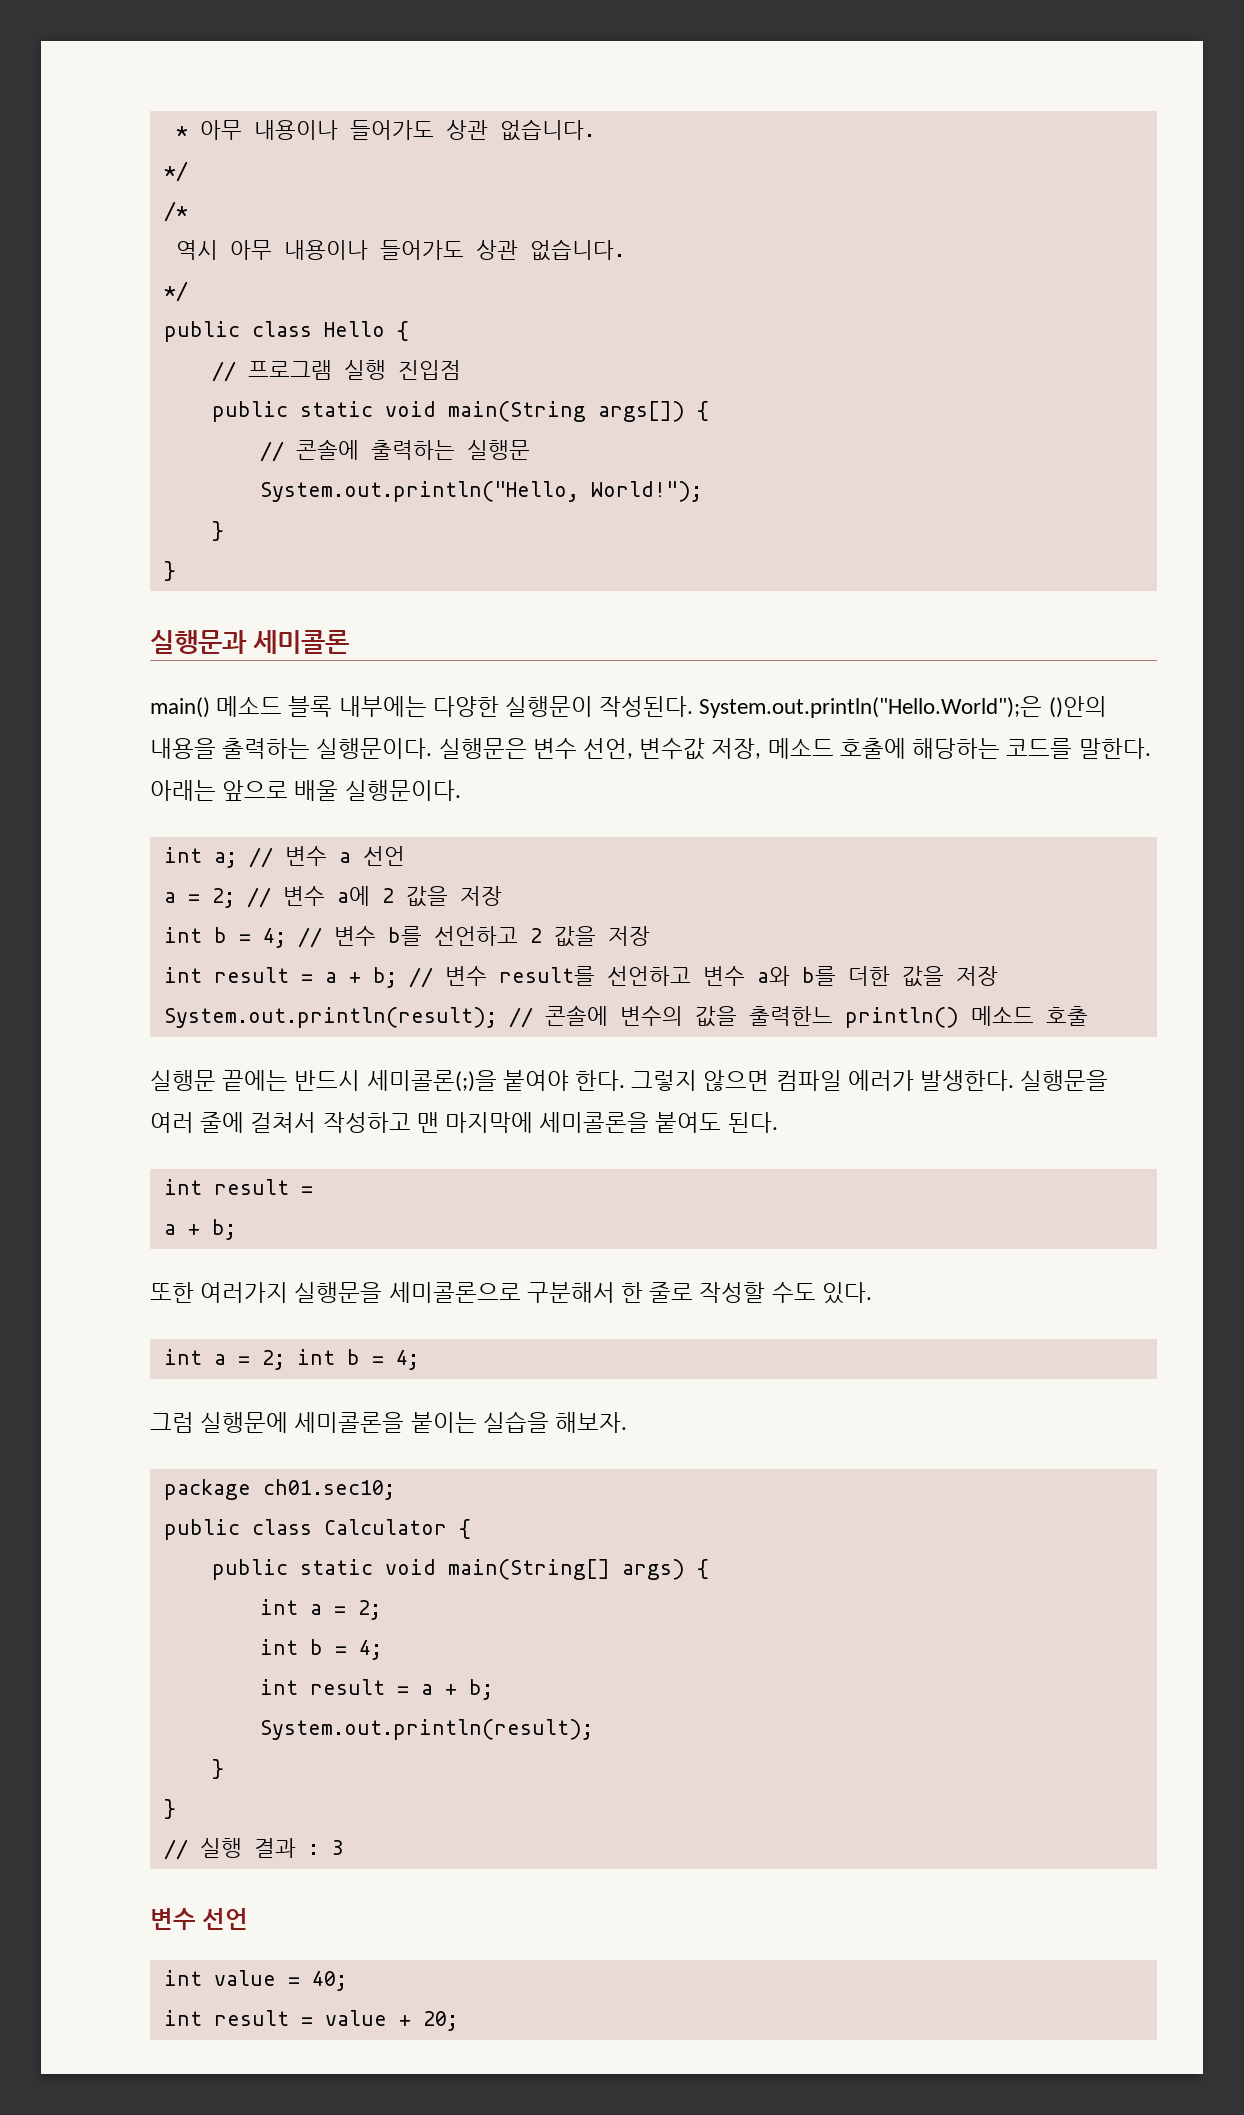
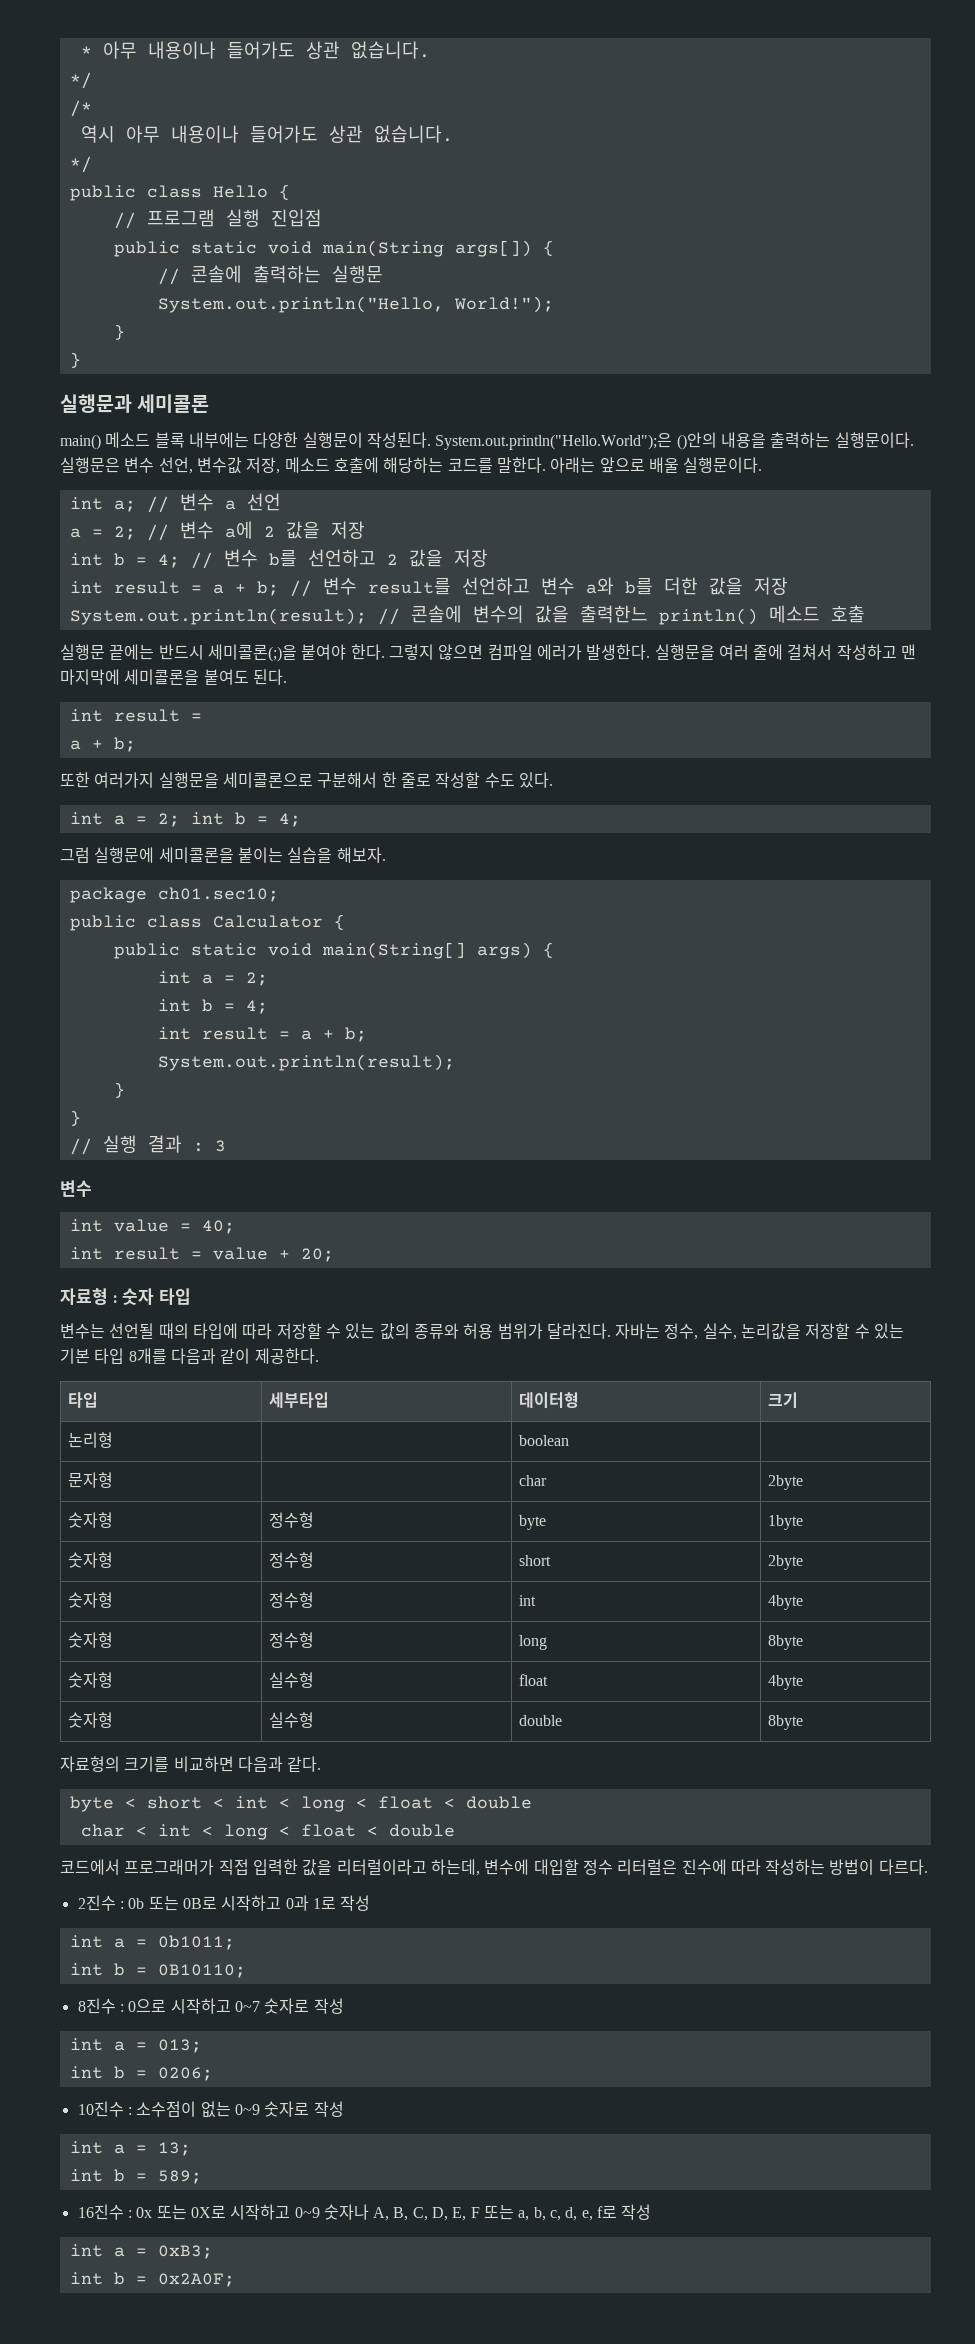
[202,1908,249,1930] 선언 -> (92, 1188) none
(458, 2021) none -> [60,1288,191,1305] [60,1323,905,1340] [60,1348,319,1364] [68,1392,99,1408] [269,1392,330,1408] [519,1392,580,1409] [768,1392,799,1408] [68,1432,114,1448] [519,1435,570,1446] [68,1472,114,1488] [519,1475,548,1486] [768,1475,804,1490] [68,1512,114,1528] [269,1512,315,1528] [519,1515,547,1530] [768,1515,804,1530] [68,1552,114,1568] [269,1552,315,1568] [519,1555,552,1566] [768,1555,804,1570] [68,1592,114,1608] [269,1592,315,1608] [519,1595,537,1606] [768,1595,804,1610] [68,1632,114,1648] [269,1632,315,1648] [519,1635,548,1650] [768,1635,804,1650] [68,1672,114,1688] [269,1672,315,1688] [519,1674,549,1686] [768,1675,804,1690] [68,1712,114,1728] [269,1712,315,1728] [519,1715,563,1726] [768,1715,804,1730] [60,1756,322,1772] [69,1796,532,1812] [80,1824,455,1840] [60,1859,928,1876] [77,1895,371,1911] [69,1935,235,1950] [69,1963,246,1978] [77,1998,344,2014] [69,2038,202,2053] [69,2066,213,2081] [77,2101,344,2118] [69,2141,191,2156] [69,2169,202,2184] [77,2204,652,2221] [69,2244,213,2259] [69,2272,235,2287] // 자료형 : 숫자 타입 // 변수는 선언될 때의 타입에 따라 저장할 수 있는 값의 종류와 허용 범위가 달라진다. 자바는 정수, 실수, 논리값을 저장할 수 있는 기본 타입 8개를 다음과 같이 제공한다. // 타입 | 세부타입 | 데이터형 | 크기 // 논리형 | | boolean | // 문자형 | | char | 2byte // 숫자형 | 정수형 | byte | 1byte // 숫자형 | 정수형 | short | 2byte // 숫자형 | 정수형 | int | 4byte // 숫자형 | 정수형 | long | 8byte // 숫자형 | 실수형 | float | 4byte // 숫자형 | 실수형 | double | 8byte // 자료형의 크기를 비교하면 다음과 같다. // byte < short < int < long < float < double // char < int < long < float < double // 코드에서 프로그래머가 직접 입력한 값을 리터럴이라고 하는데, 변수에 대입할 정수 리터럴은 진수에 따라 작성하는 방법이 다르다. // 2진수 : 0b 또는 0B로 시작하고 0과 1로 작성 // int a = 0b1011; // int b = 0B10110; // 8진수 : 0으로 시작하고 0~7 숫자로 작성 // int a = 013; // int b = 0206; // 10진수 : 소수점이 없는 0~9 숫자로 작성 // int a = 13; // int b = 589; // 16진수 : 0x 또는 0X로 시작하고 0~9 숫자나 A, B, C, D, E, F 또는 a, b, c, d, e, f로 작성 // int a = 0xB3; // int b = 0x2A0F;

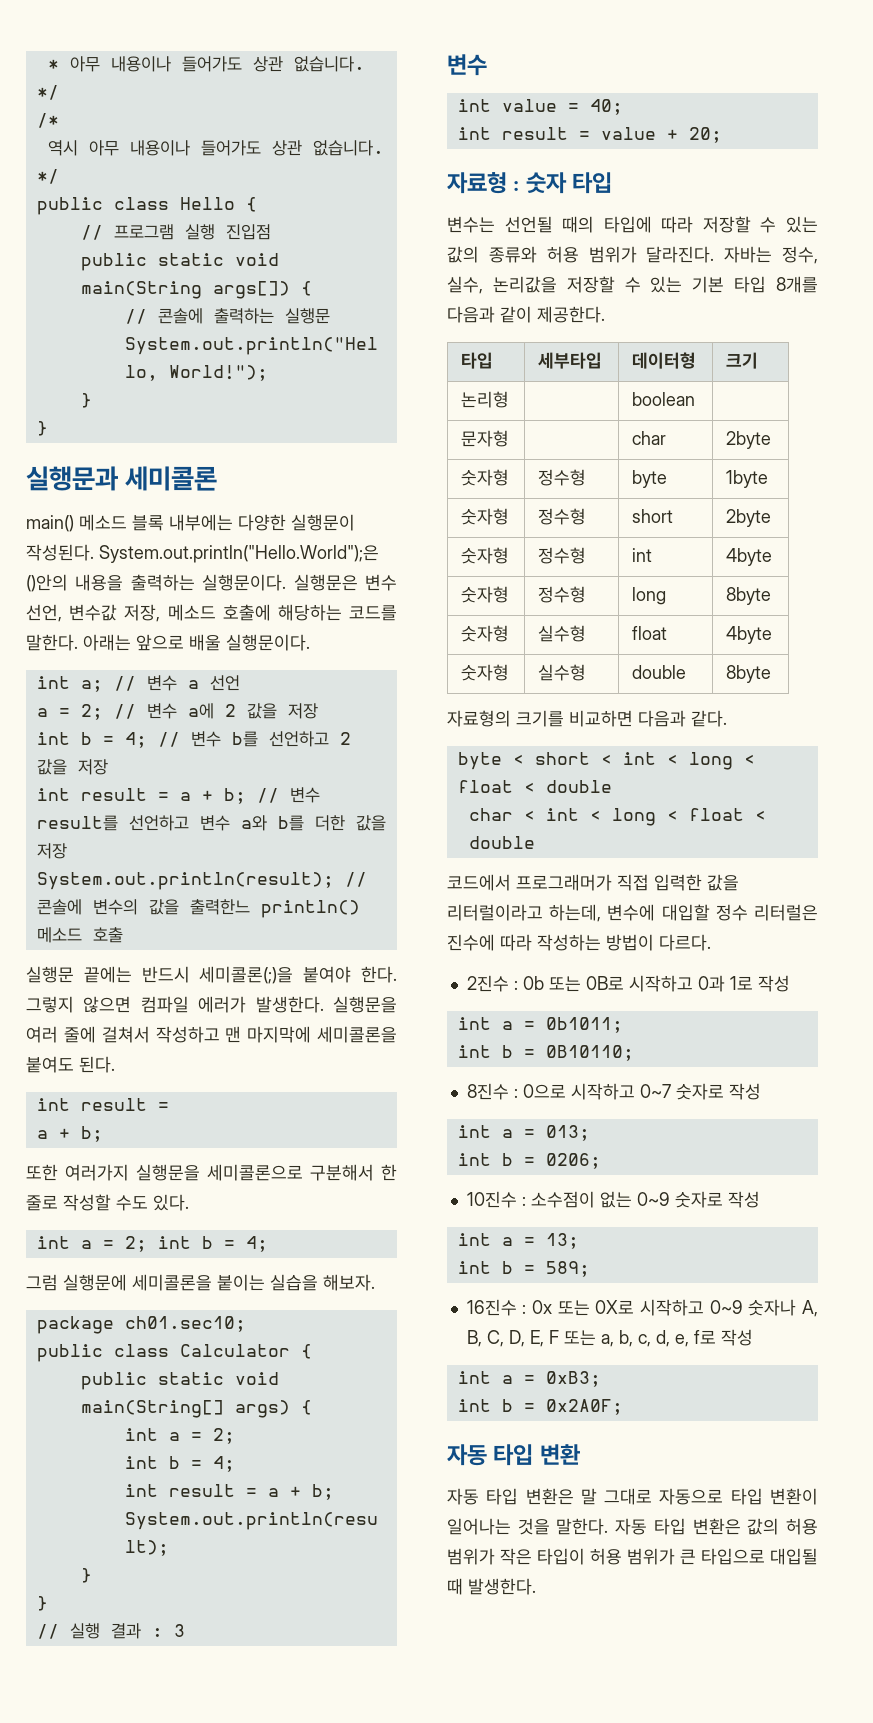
(235, 2280) none -> [447,1444,580,1466] [447,1488,818,1505] [447,1518,818,1535] [447,1548,818,1565] [447,1578,536,1595] // 자동 타입 변환 // 자동 타입 변환은 말 그대로 자동으로 타입 변환이 일어나는 것을 말한다. 자동 타입 변환은 값의 허용 범위가 작은 타입이 허용 범위가 큰 타입으로 대입될 때 발생한다.

